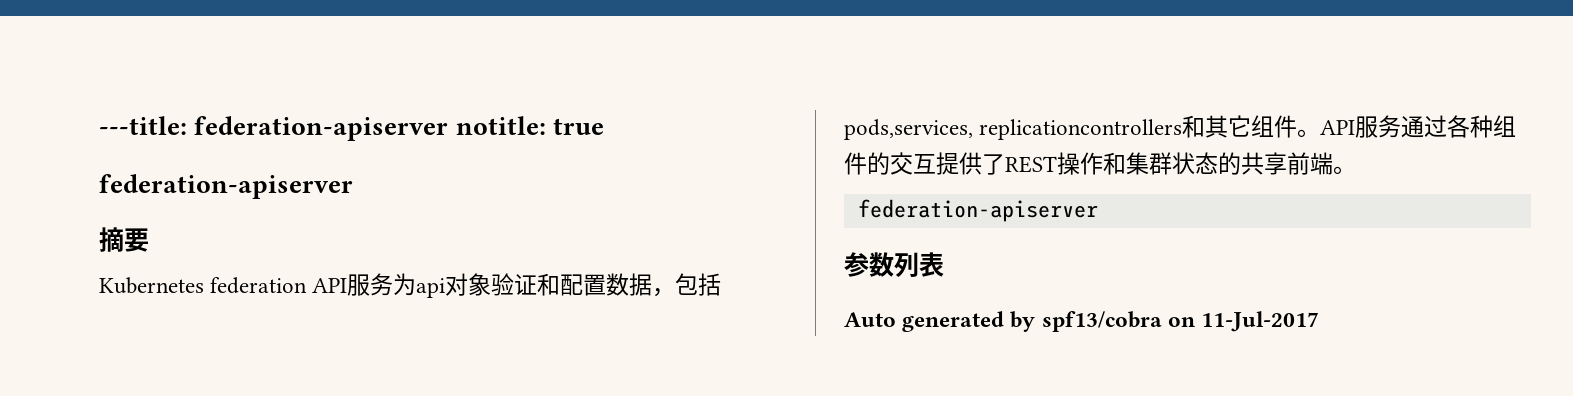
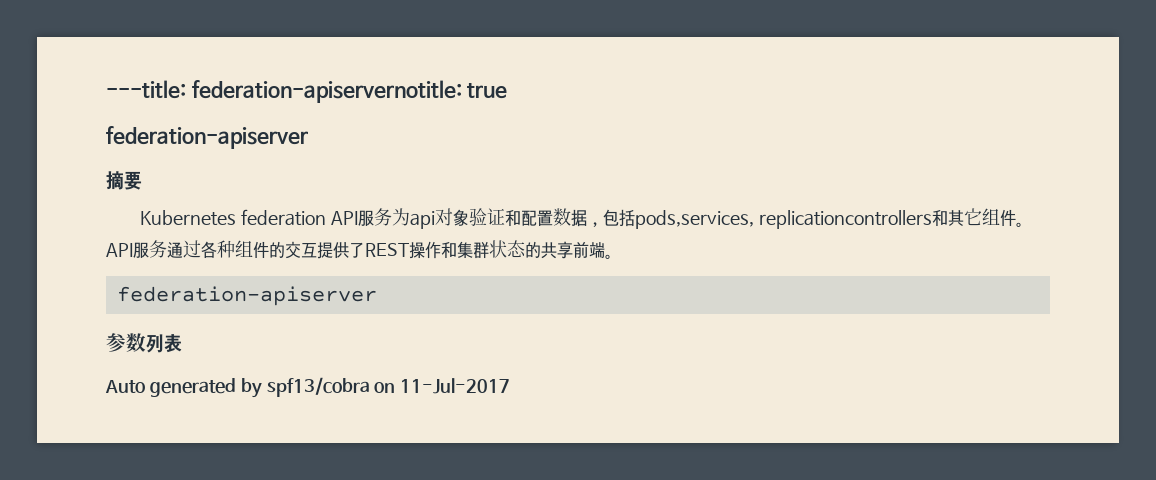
[194,116,546,141] federation-apiserver notitle: -> [191,80,462,103] federation-apiservernotitle:

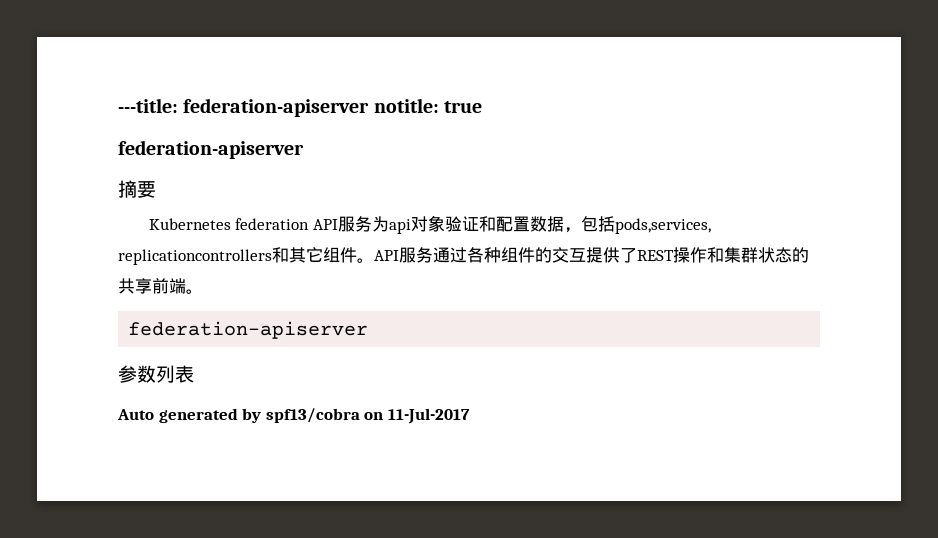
[191,80,462,103] federation-apiservernotitle: -> [183,98,439,117] federation-apiserver notitle:

